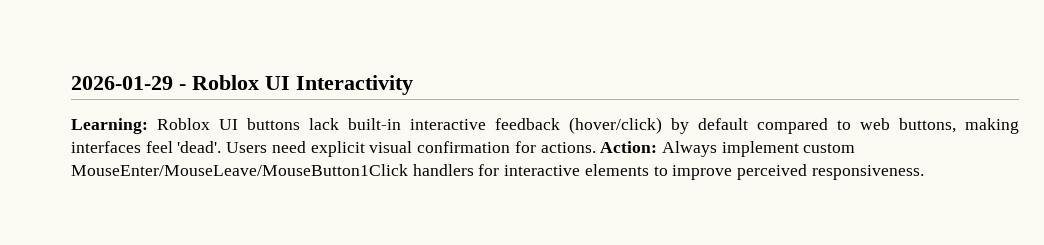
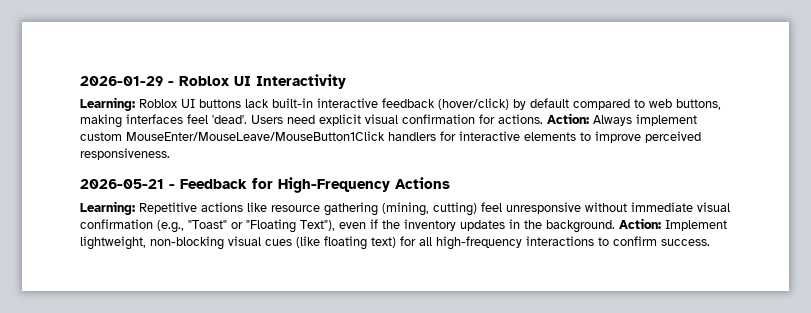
(924, 172) none -> [80,177,450,193] [80,201,730,216] [80,218,727,233] [80,236,710,250] // 2026-05-21 - Feedback for High-Frequency Actions // Learning: Repetitive actions like resource gathering (mining, cutting) feel unresponsive without immediate visual confirmation (e.g., "Toast" or "Floating Text"), even if the inventory updates in the background. Action: Implement lightweight, non-blocking visual cues (like floating text) for all high-frequency interactions to confirm success.

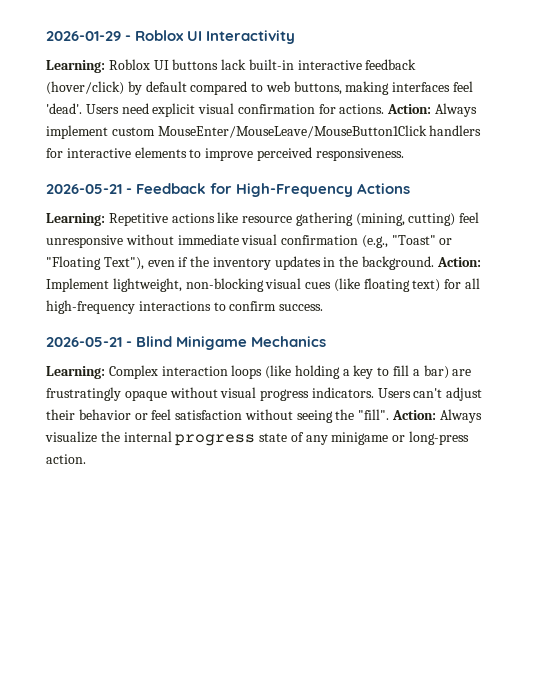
(710, 242) none -> [46,336,327,350] [46,365,472,379] [46,387,483,401] [46,409,482,423] [45,431,470,446] [46,454,86,464] // 2026-05-21 - Blind Minigame Mechanics // Learning: Complex interaction loops (like holding a key to fill a bar) are frustratingly opaque without visual progress indicators. Users can't adjust their behavior or feel satisfaction without seeing the "fill". Action: Always visualize the internal progress state of any minigame or long-press action.

